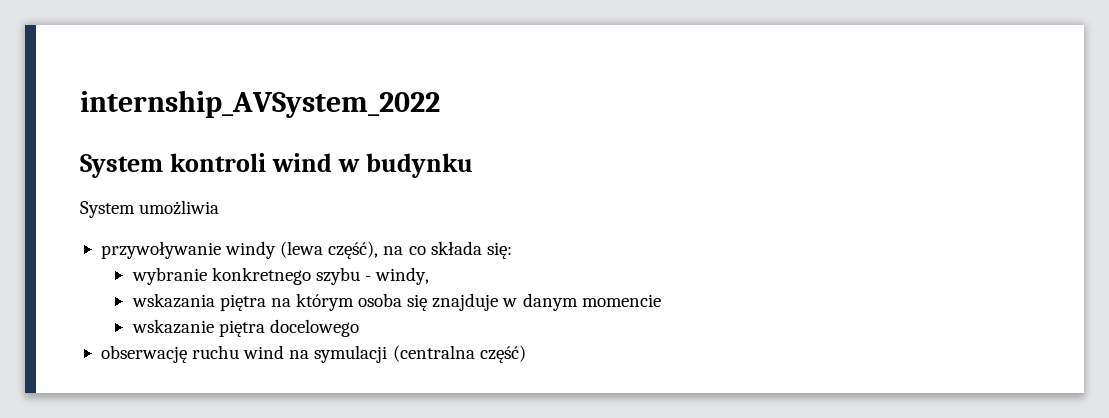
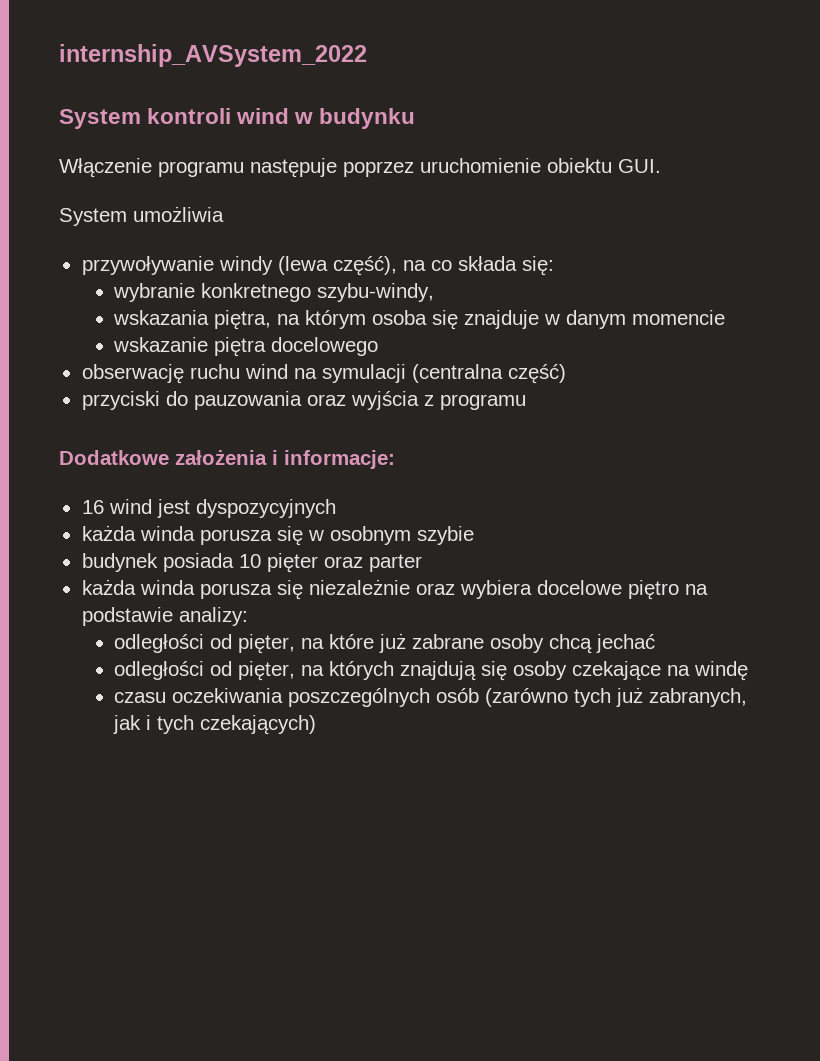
(473, 165) none -> [59,158,661,178] // Włączenie programu następuje poprzez uruchomienie obiektu GUI.
[315,267,430,285] szybu - windy, -> [317,283,435,302] szybu-windy,
[219,294,266,311] piętra -> [214,310,272,330] piętra,
(526, 354) none -> [81,391,526,410] [59,450,395,469] [81,499,336,518] [81,525,474,546] [81,553,422,573] [81,579,708,600] [81,607,248,626] [114,633,656,654] [114,661,749,681] [114,687,748,707] [113,715,317,735] // przyciski do pauzowania oraz wyjścia z programu // Dodatkowe założenia i informacje: // 16 wind jest dyspozycyjnych // każda winda porusza się w osobnym szybie // budynek posiada 10 pięter oraz parter // każda winda porusza się niezależnie oraz wybiera docelowe piętro na podstawie analizy: // odległości od pięter, na które już zabrane osoby chcą jechać // odległości od pięter, na których znajdują się osoby czekające na windę // czasu oczekiwania poszczególnych osób (zarówno tych już zabranych, jak i tych czekających)

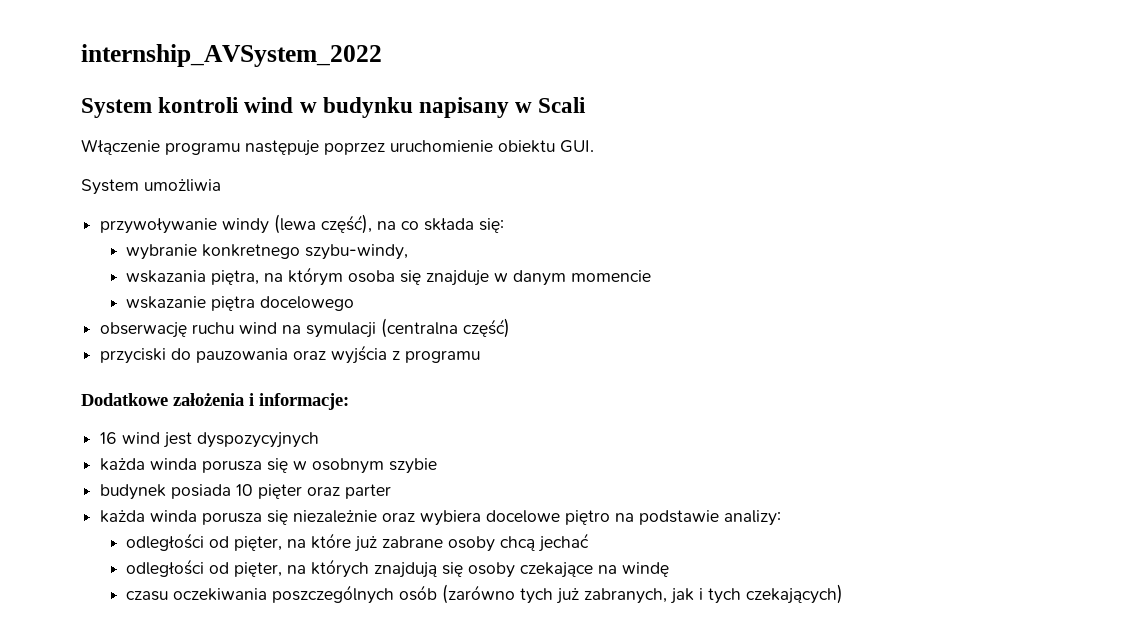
(416, 118) none -> [419,97,587,118] napisany w Scali

